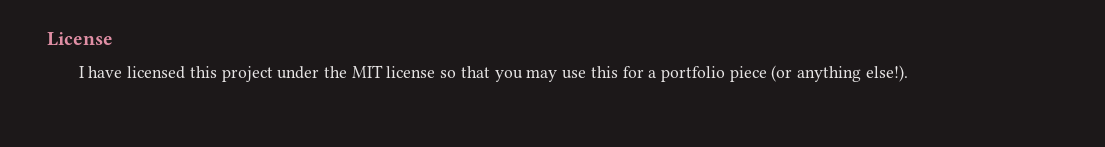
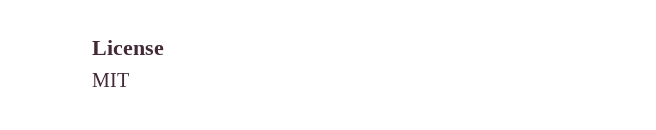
[78,65,908,82] I have licensed this project under the MIT license so that you may use this for a portfolio piece (or anything else!). -> [92,73,129,87] MIT

